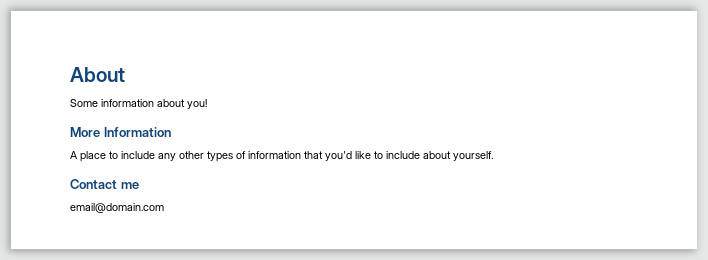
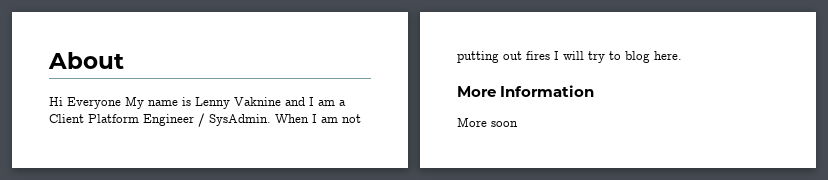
[70,99,207,109] [70,127,171,137] [70,151,493,162] [70,179,139,189] [70,203,164,213] Some information about you! // More Information // A place to include any other types of information that you'd like to include about yourself. // Contact me // email@domain.com -> [49,96,346,109] [49,113,361,127] [457,51,682,63] [457,85,595,97] [457,117,518,127] Hi Everyone My name is Lenny Vaknine and I am a Client Platform Engineer / SysAdmin. When I am not putting out fires I will try to blog here. // More Information // More soon

